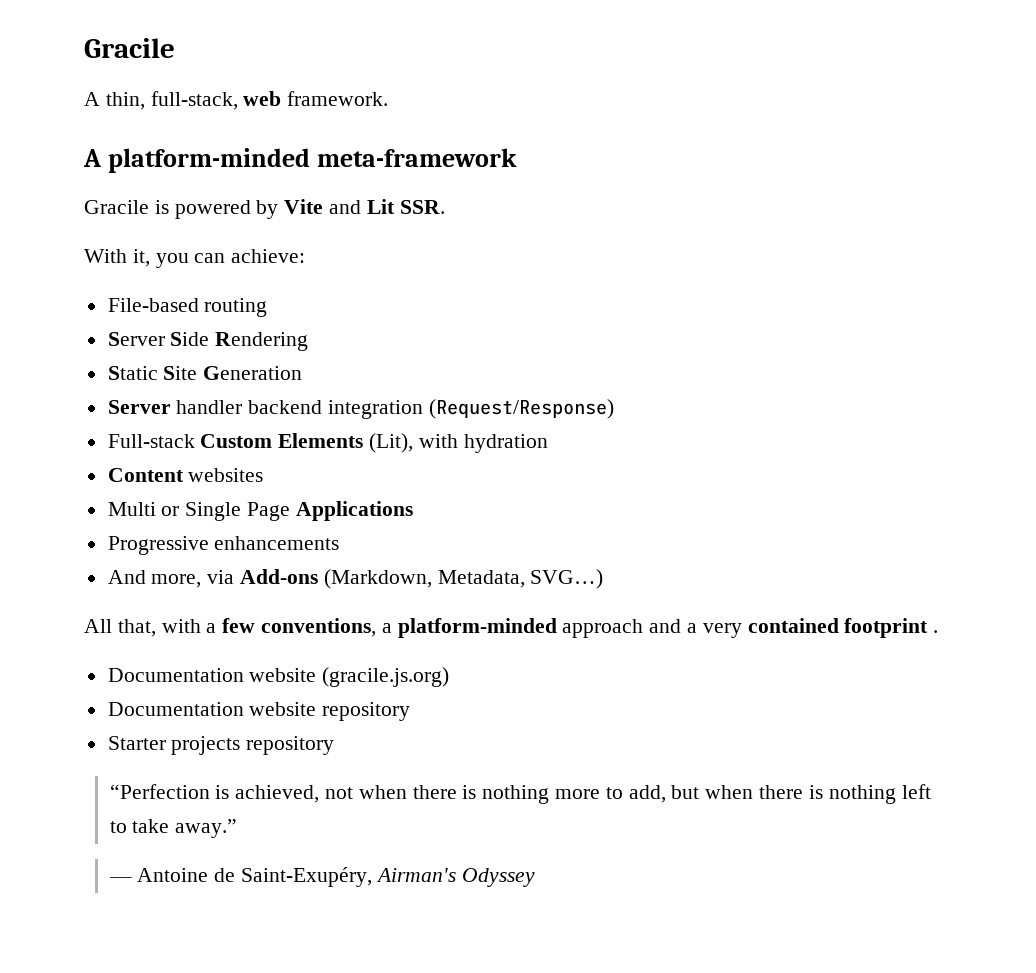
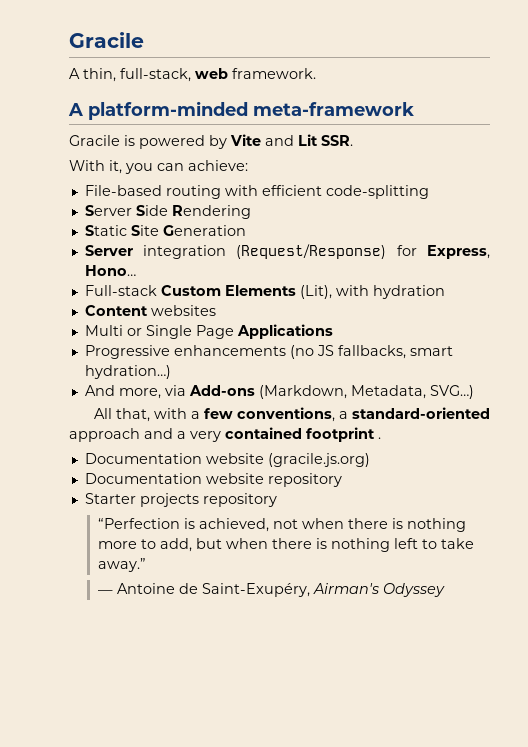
(268, 307) none -> [224,185,429,199] with efficient code-splitting
[176,400,323,414] handler backend -> (133, 250) none
(614, 409) none -> [396,245,490,259] [84,265,136,276] for Express, Hono…
(340, 543) none -> [289,345,453,359] [84,365,171,379] (no JS fallbacks, smart hydration…)
[397,618,557,638] platform-minded -> [352,407,490,419] standard-oriented

